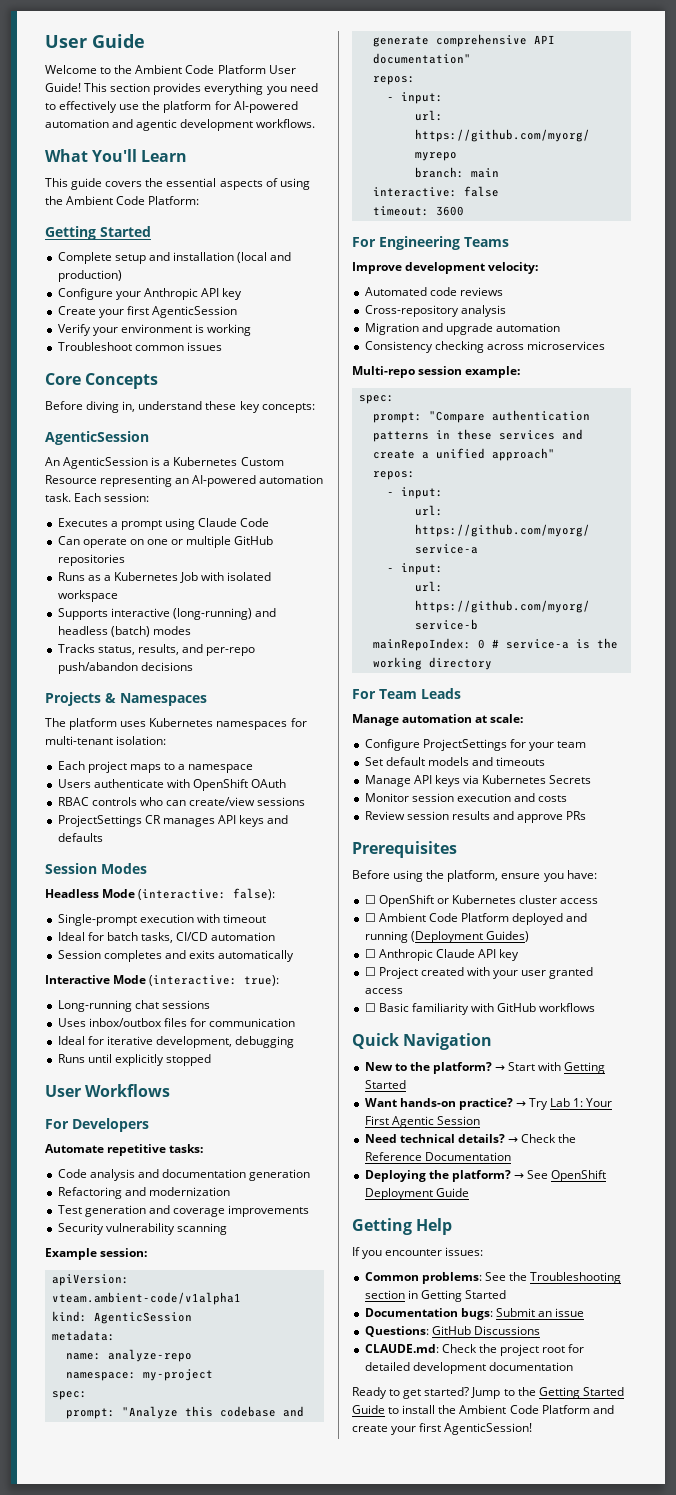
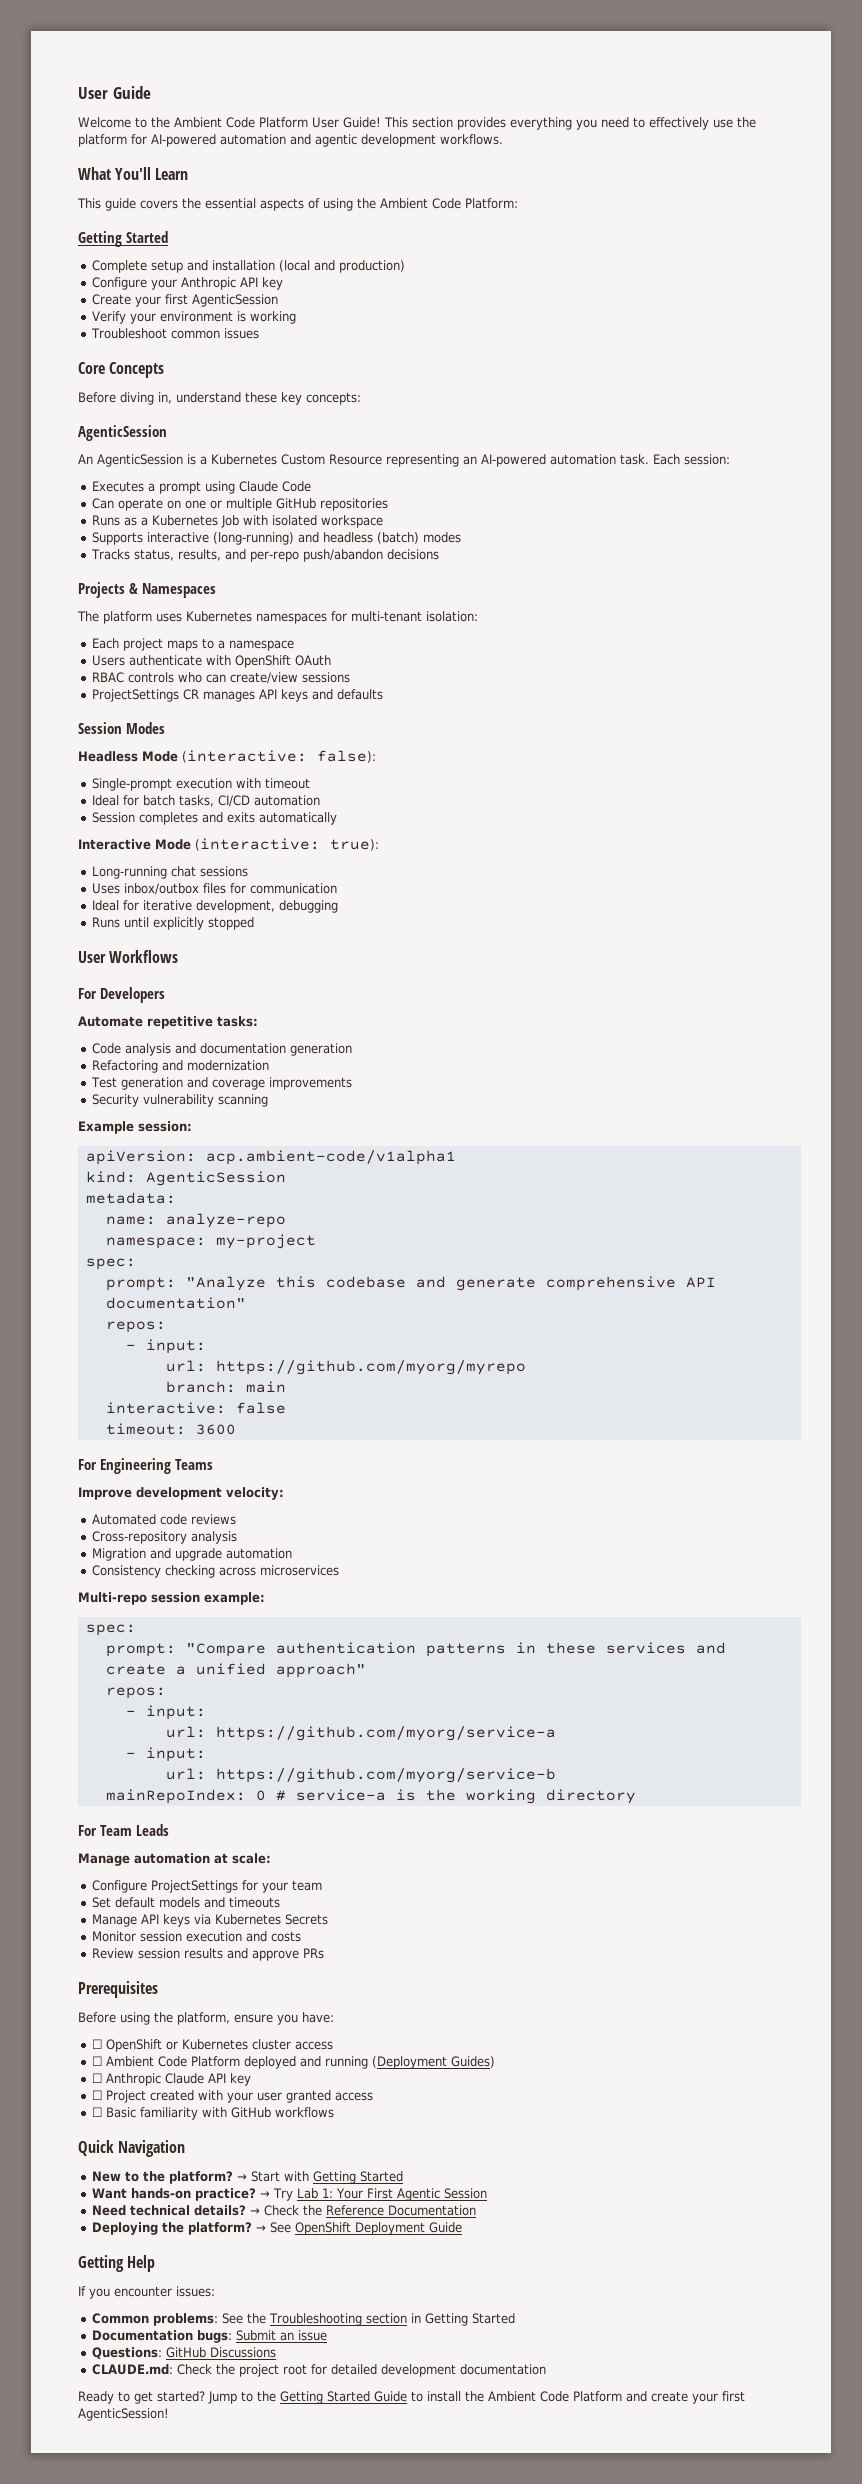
[51,1292,241,1305] vteam.ambient-code/v1alpha1 -> [205,1150,456,1165] acp.ambient-code/v1alpha1

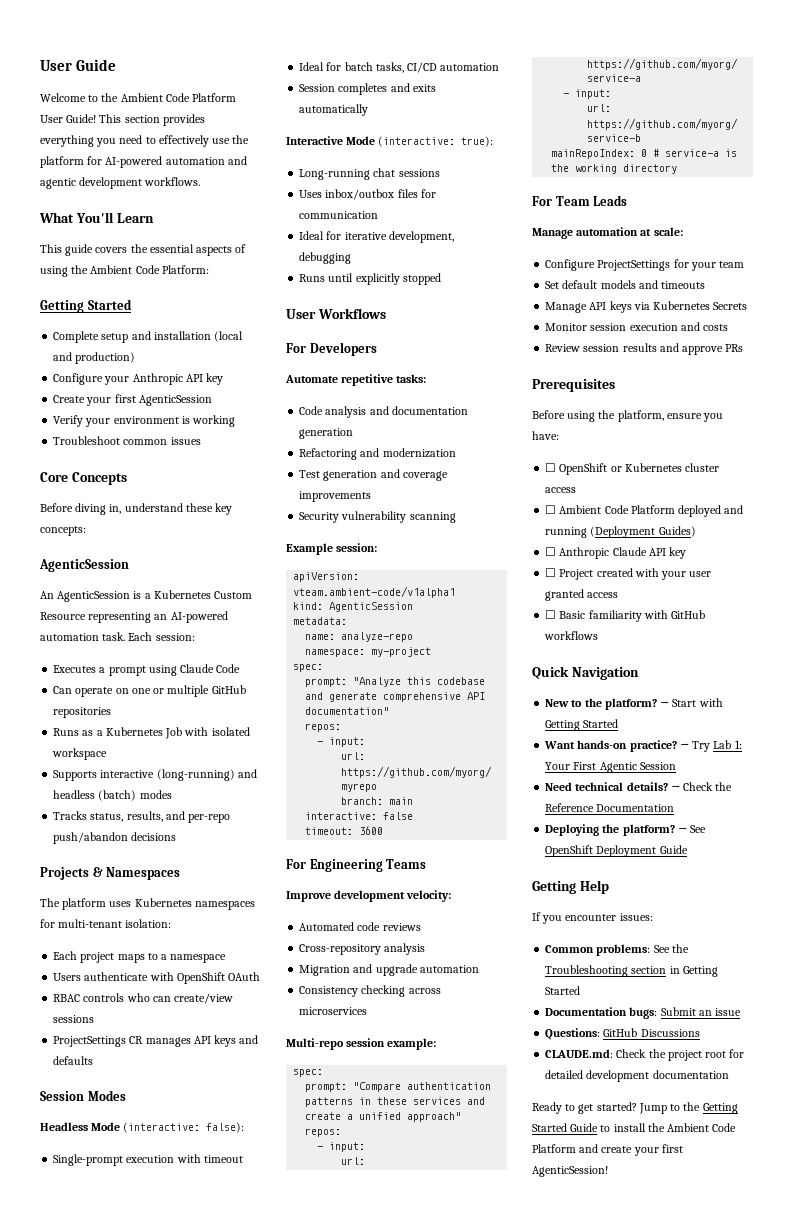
[205,1150,456,1165] acp.ambient-code/v1alpha1 -> [293,586,456,598] vteam.ambient-code/v1alpha1

